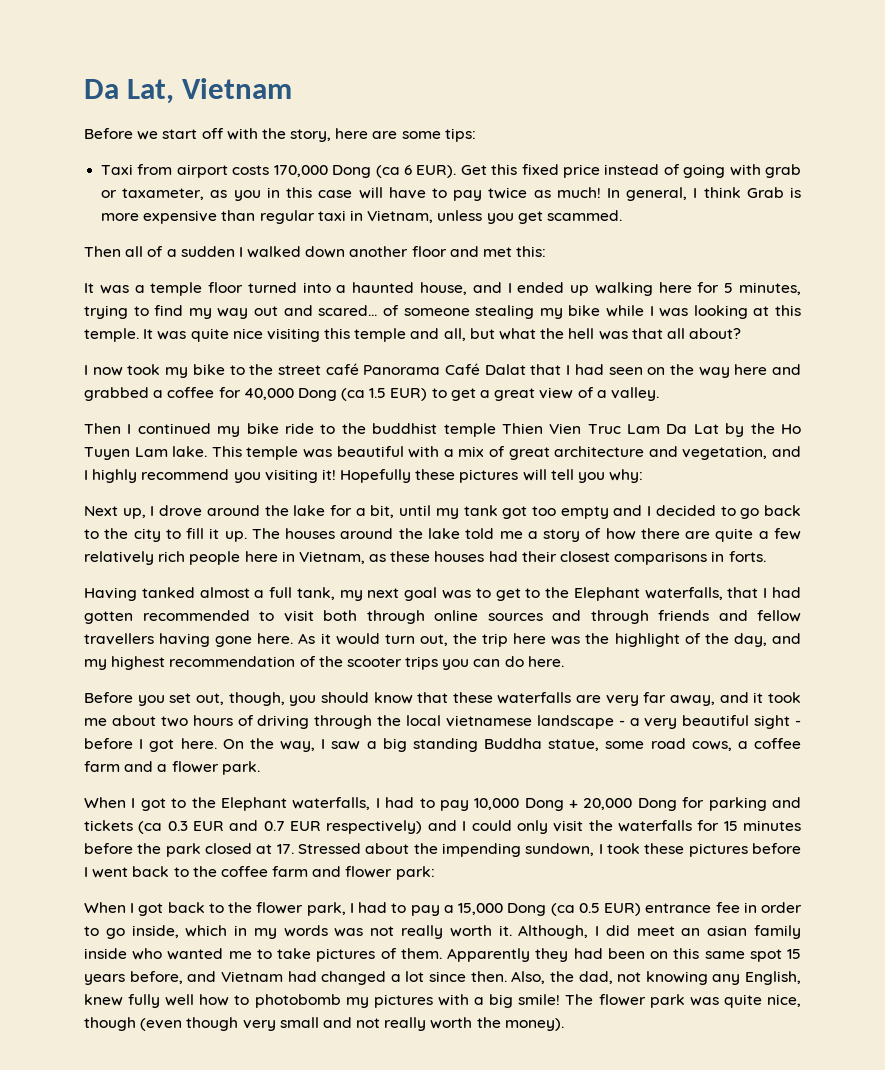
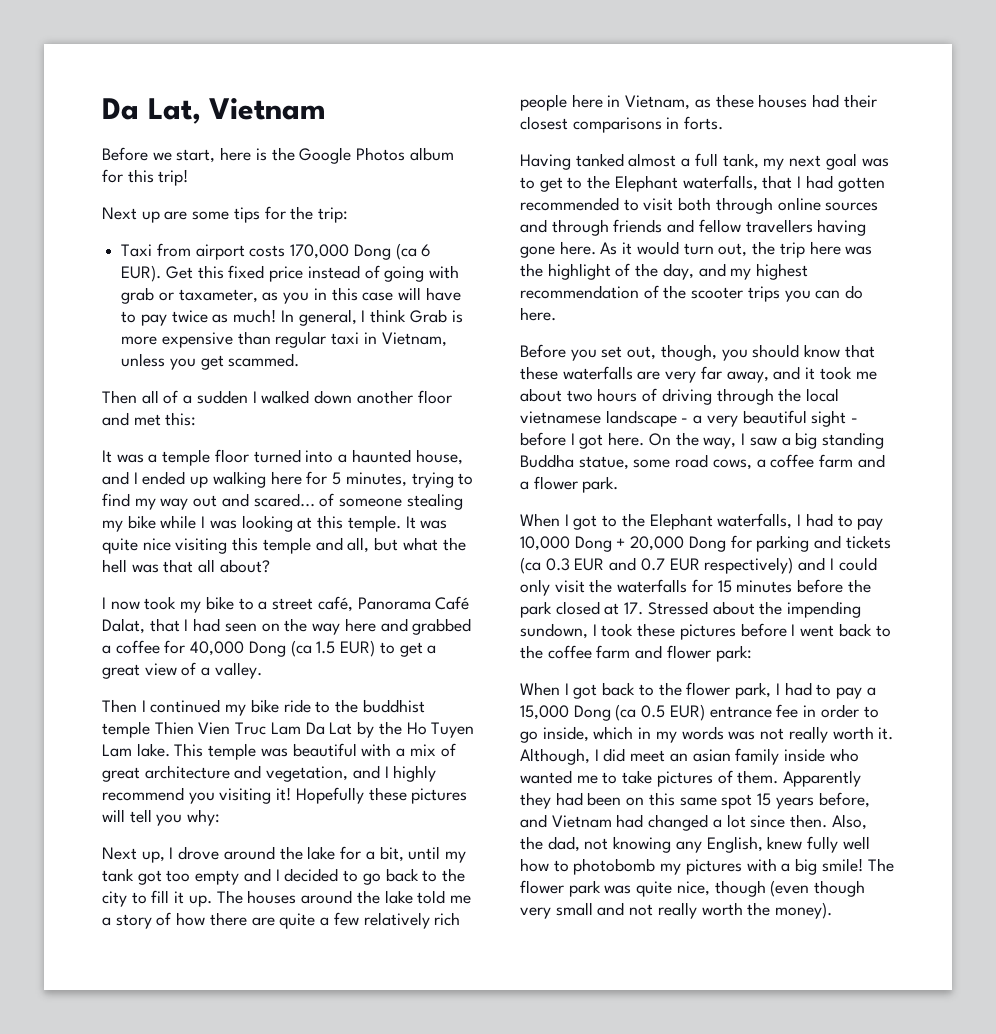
[162,128,476,142] start off with the story, here are some tips: -> [176,147,454,164] [102,169,189,186] [102,206,349,223] start, here is the Google Photos album for this trip! // Next up are some tips for the trip:
[249,363,359,375] the street café -> [258,596,353,612] a street café,
[484,364,526,375] Dalat -> [102,618,145,634] Dalat,

